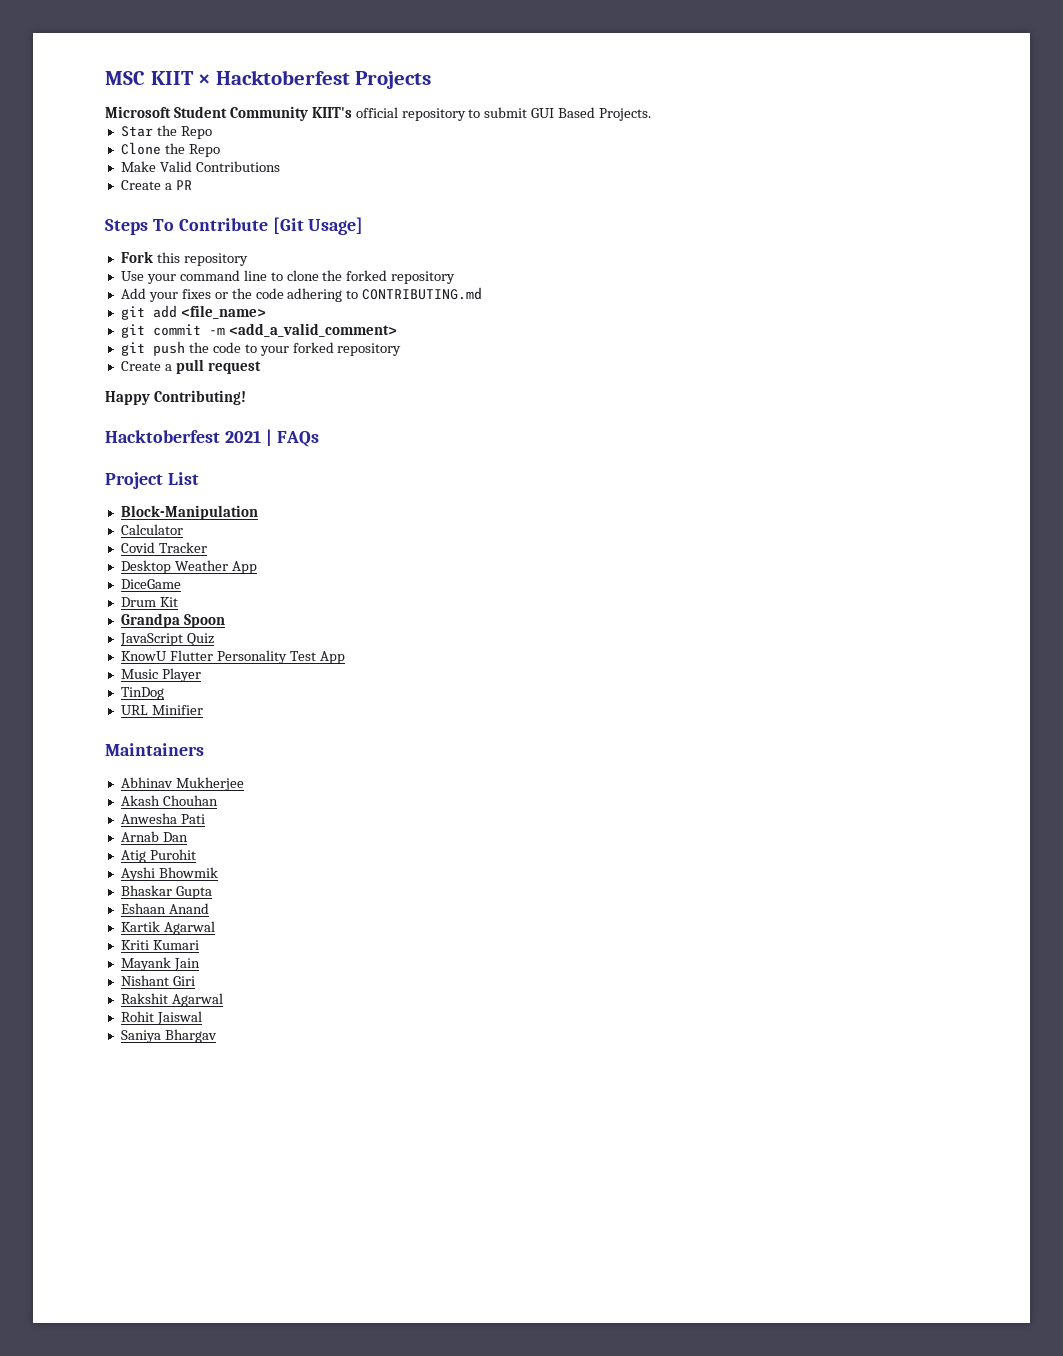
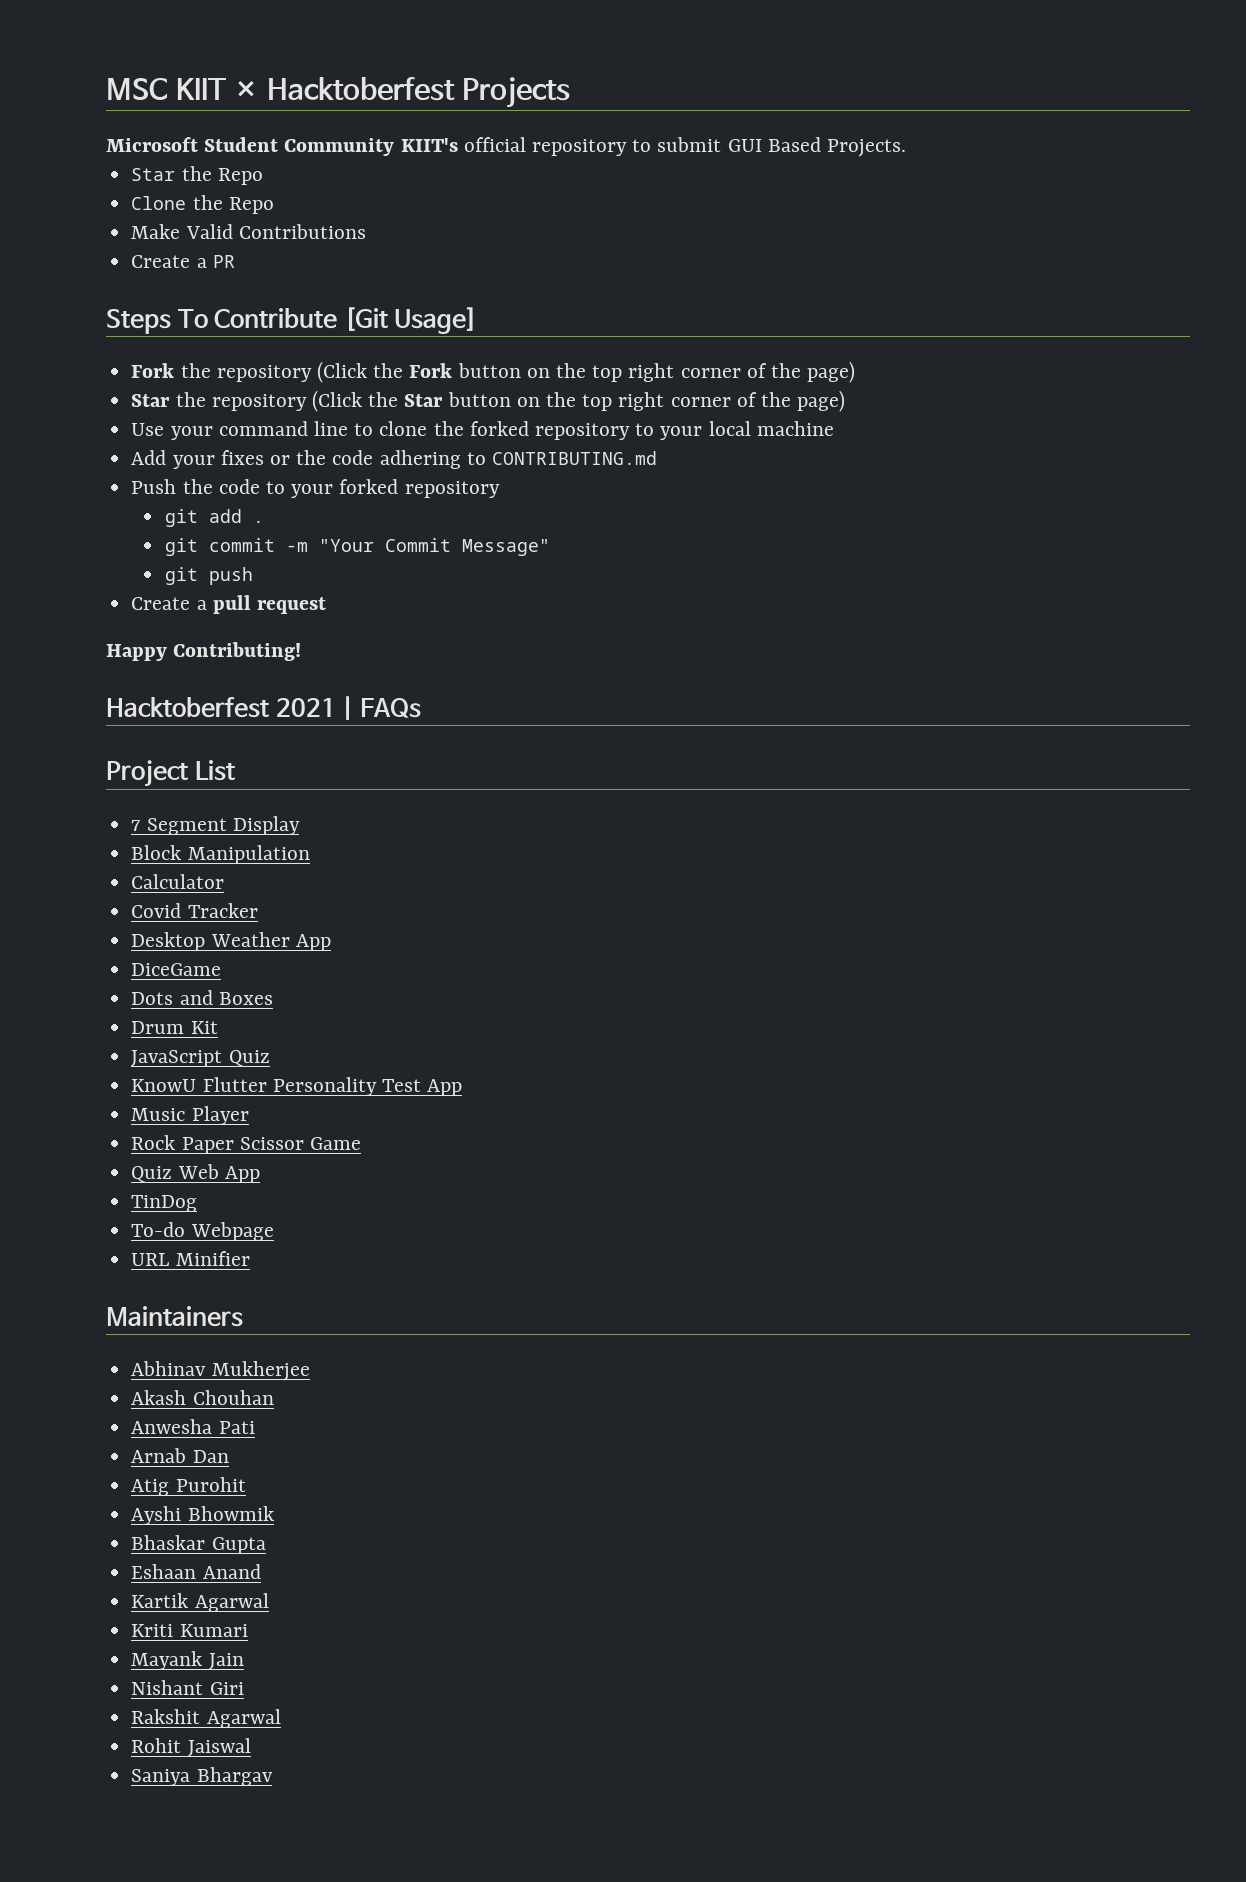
[156,252,248,266] this repository -> [180,361,856,383] [131,390,846,412] the repository (Click the Fork button on the top right corner of the page) // Star the repository (Click the Star button on the top right corner of the page)
(456, 277) none -> [635,421,834,440] to your local machine
[120,305,266,320] [120,323,397,338] [120,341,185,356] git add <file_name> // git commit -m <add_a_valid_comment> // git push -> [131,479,177,494] Push
(402, 349) none -> [164,509,264,527] [164,538,550,556] [164,567,253,585] // git add . // git commit -m "Your Commit Message" // git push
[120,505,258,520] Block-Manipulation -> [131,816,300,835] [131,845,310,864] 7 Segment Display // Block Manipulation
(181, 584) none -> [131,990,273,1005] // Dots and Boxes
[120,613,225,628] // Grandpa Spoon -> (218, 1027) none
(201, 675) none -> [131,1135,361,1154] [131,1164,260,1183] // Rock Paper Scissor Game // Quiz Web App
(164, 693) none -> [131,1222,274,1241] // To-do Webpage

